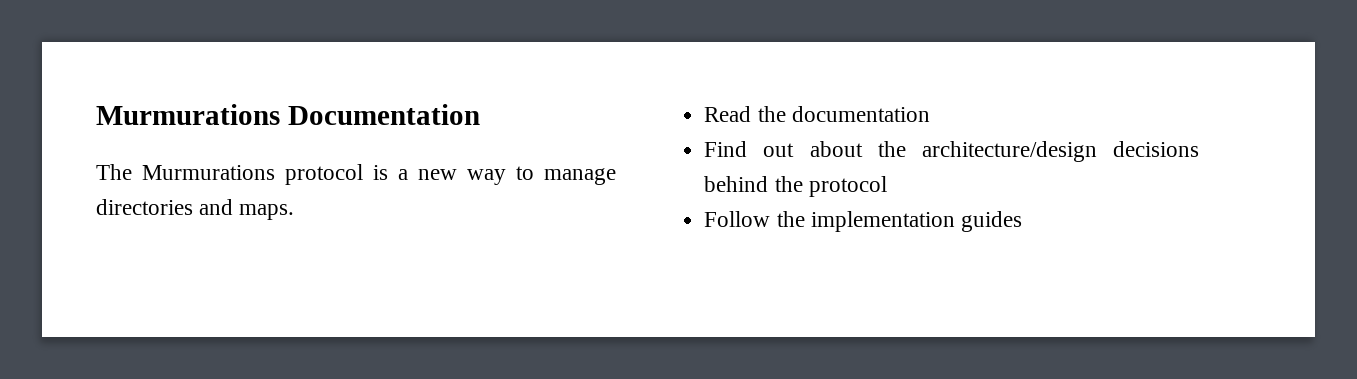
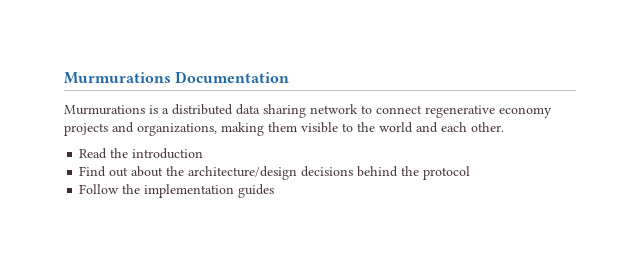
[96,164,616,185] [96,199,295,220] The Murmurations protocol is a new way to manage directories and maps. -> [64,104,552,118] [64,122,504,136] Murmurations is a distributed data sharing network to connect regenerative economy projects and organizations, making them visible to the world and each other.
[791,106,930,122] documentation -> [132,148,204,159] introduction

